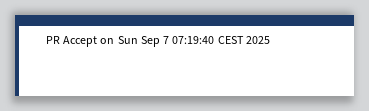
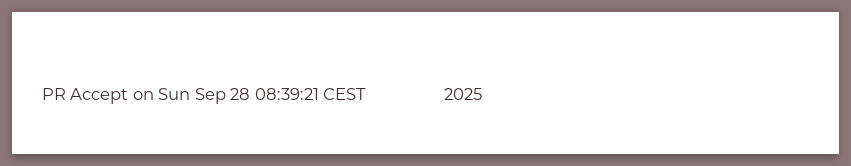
[163,36,215,44] 7 07:19:40 -> [230,88,319,100] 28 08:39:21

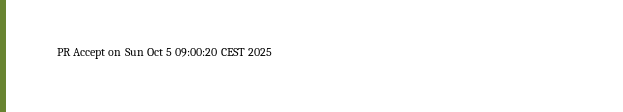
[194,88,319,104] Sep 28 08:39:21 -> [146,48,218,57] Oct 5 09:00:20

